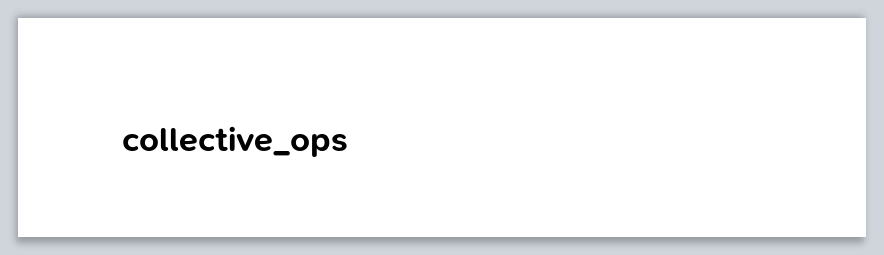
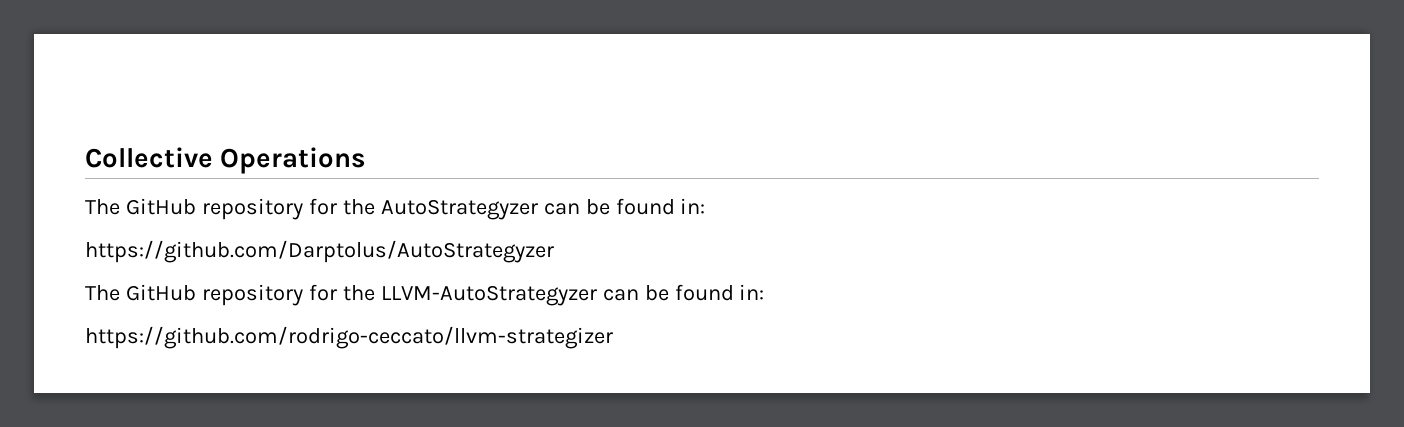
[122,126,348,157] collective_ops -> [85,147,367,174] [85,198,706,220] [85,240,554,263] [85,284,765,306] [85,326,613,349] Collective Operations // The GitHub repository for the AutoStrategyzer can be found in: // https://github.com/Darptolus/AutoStrategyzer // The GitHub repository for the LLVM-AutoStrategyzer can be found in: // https://github.com/rodrigo-ceccato/llvm-strategizer

